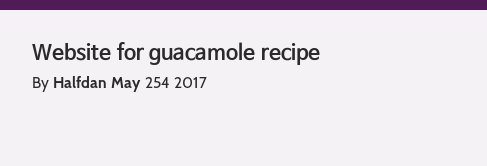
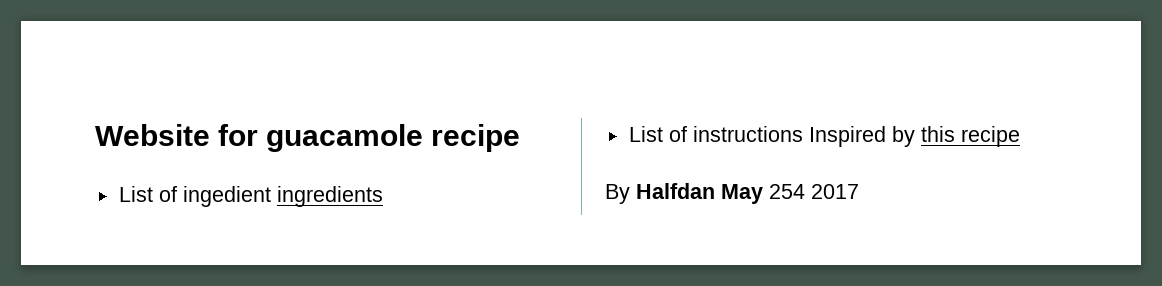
(320, 54) none -> [118,186,383,207] [628,126,1020,147] // List of ingedient ingredients // List of instructions Inspired by this recipe

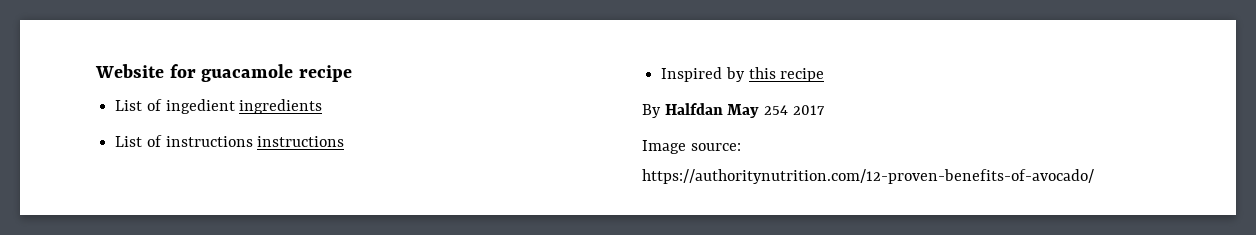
(803, 134) none -> [257,136,345,147] instructions //
(859, 191) none -> [642,140,741,154] [642,169,1094,184] // Image source: https://authoritynutrition.com/12-proven-benefits-of-avocado/

